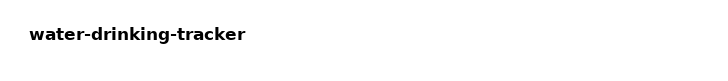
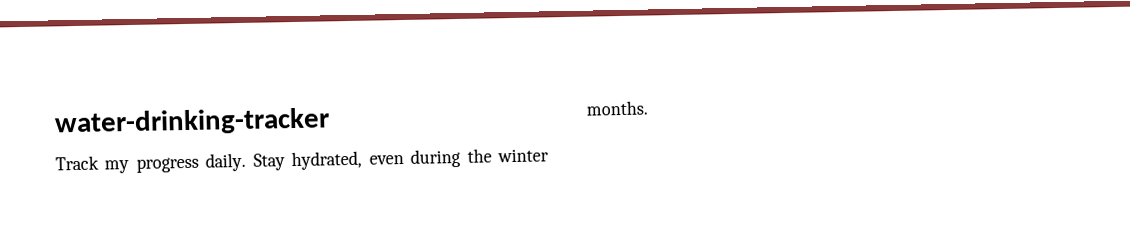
(246, 35) none -> [55,148,550,174] [586,100,648,116] // Track my progress daily. Stay hydrated, even during the winter months.

